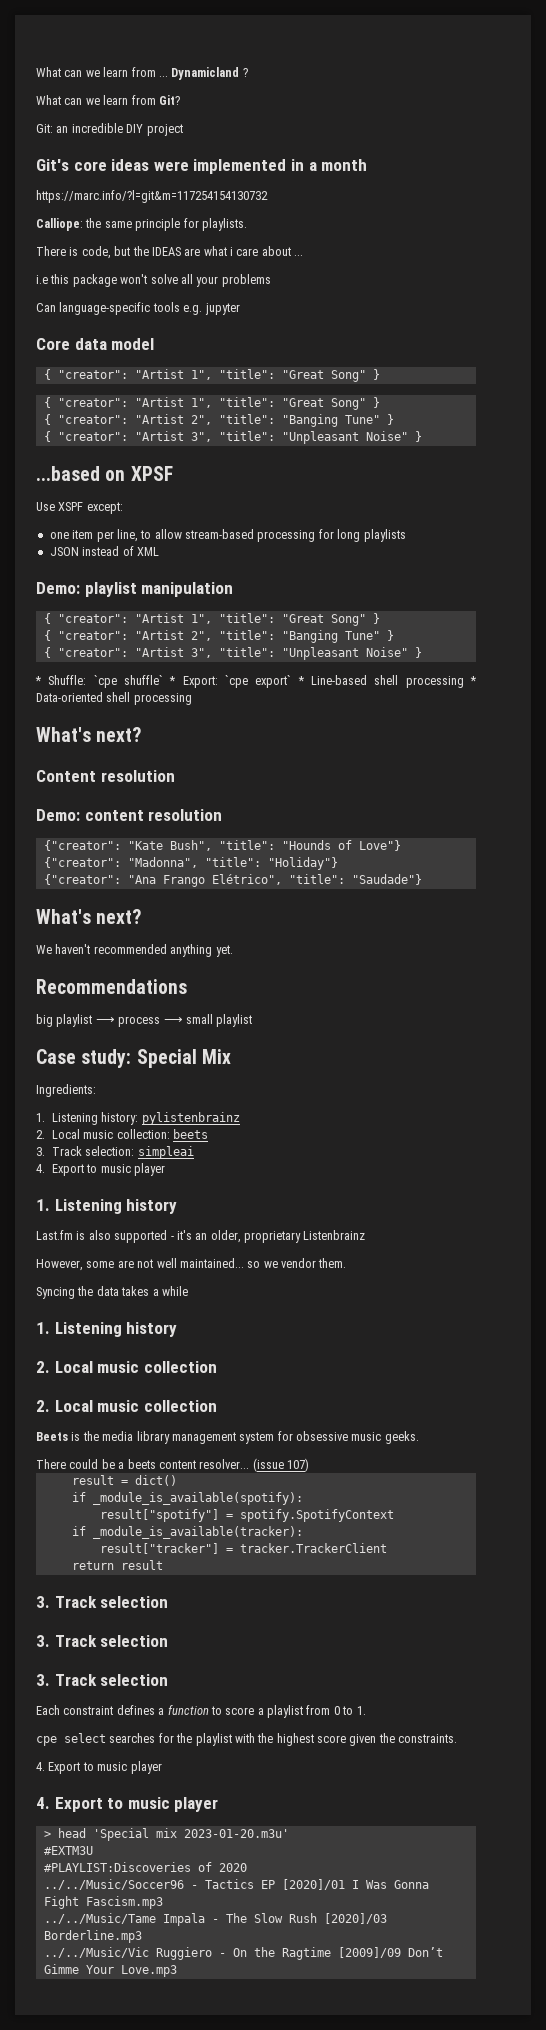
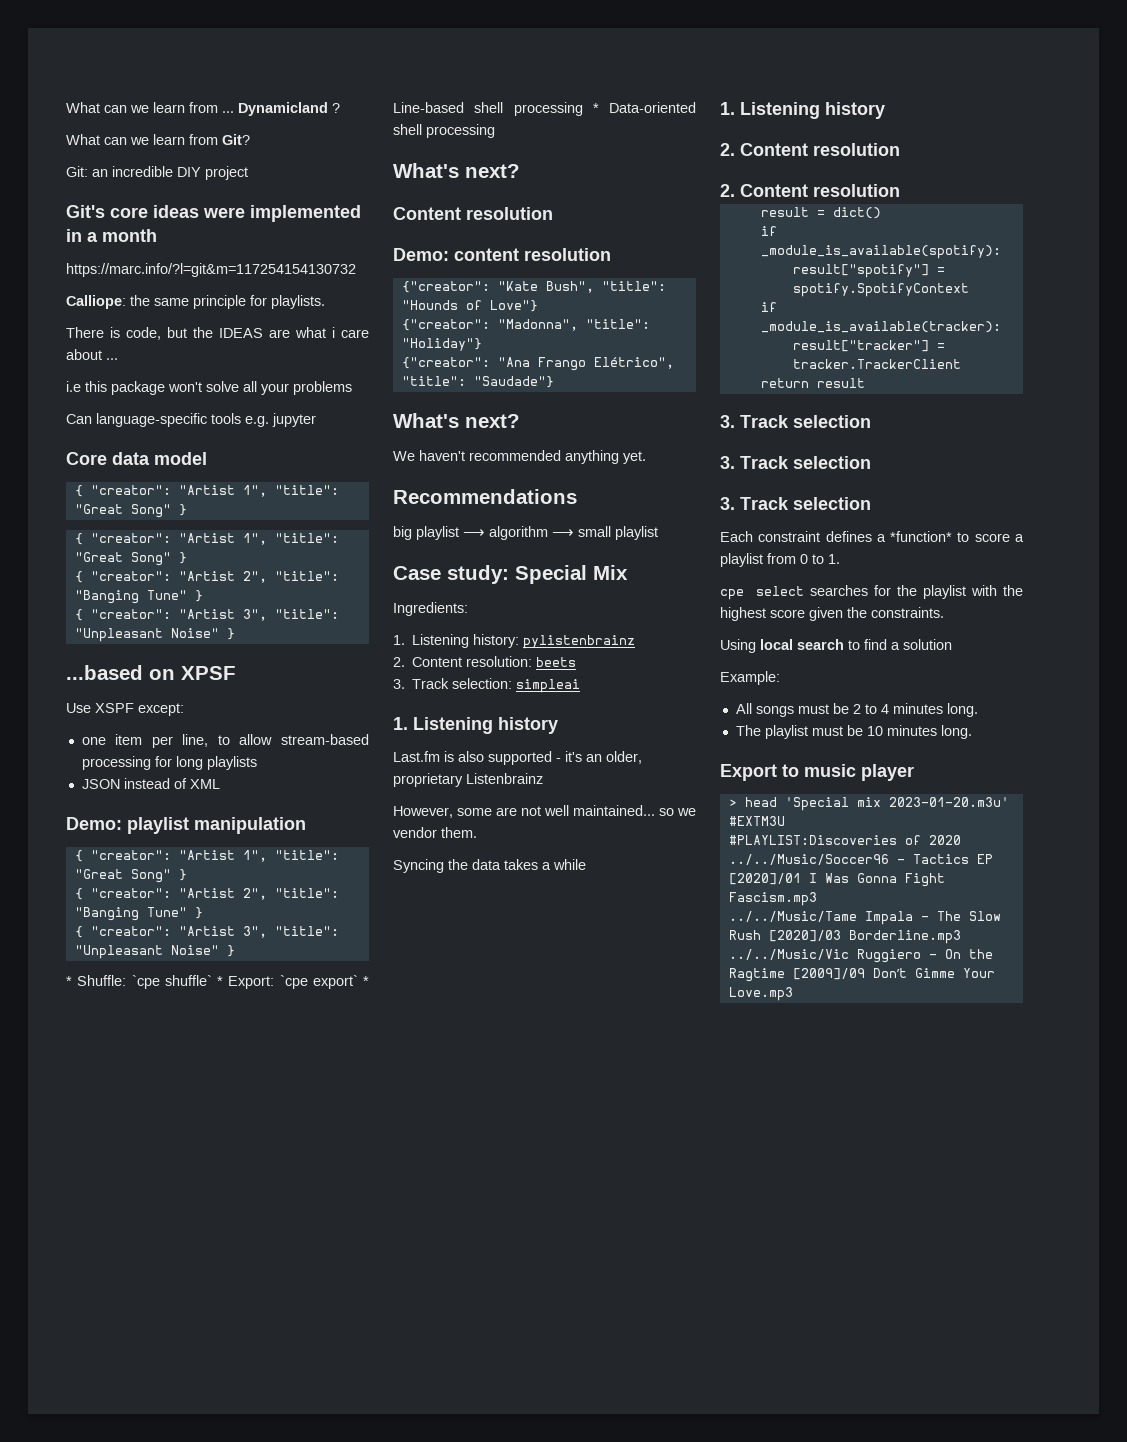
[118,1016,161,1027] process -> [489,526,548,540] algorithm
[51,1129,170,1139] Local music collection: -> [412,656,533,667] Content resolution:
[36,1163,165,1176] // 4. Export to music player -> (581, 686) none
[54,1361,217,1373] [36,1400,217,1412] [36,1431,419,1444] [36,1458,309,1472] Local music collection // 2. Local music collection // Beets is the media library management system for obsessive music geeks. // There could be a beets content resolver... (issue 107) -> [740,143,900,156] [720,184,900,197] Content resolution // 2. Content resolution
[167,1705,209,1715] function -> [890,531,953,542] *function*
[36,1761,162,1774] [36,1797,50,1809] 4. Export to music player // 4. -> [720,639,952,653] [720,671,780,685] [735,703,978,717] [735,725,972,739] Using local search to find a solution // Example: // All songs must be 2 to 4 minutes long. // The playlist must be 10 minutes long. //

